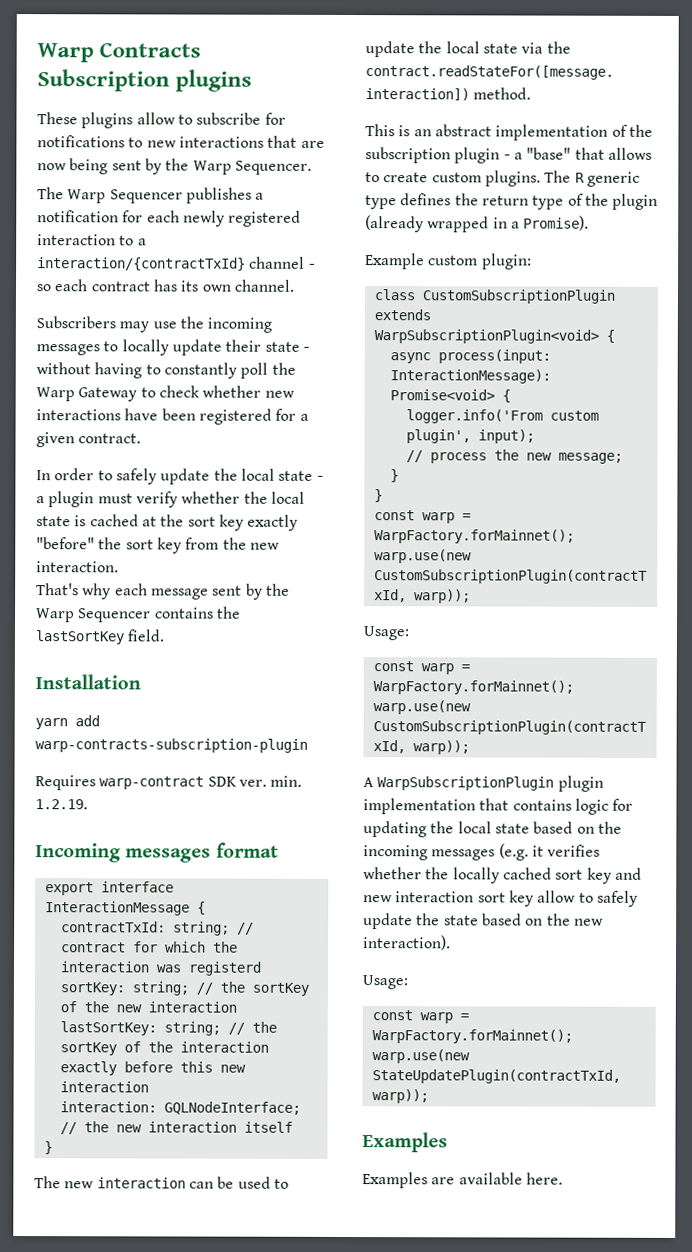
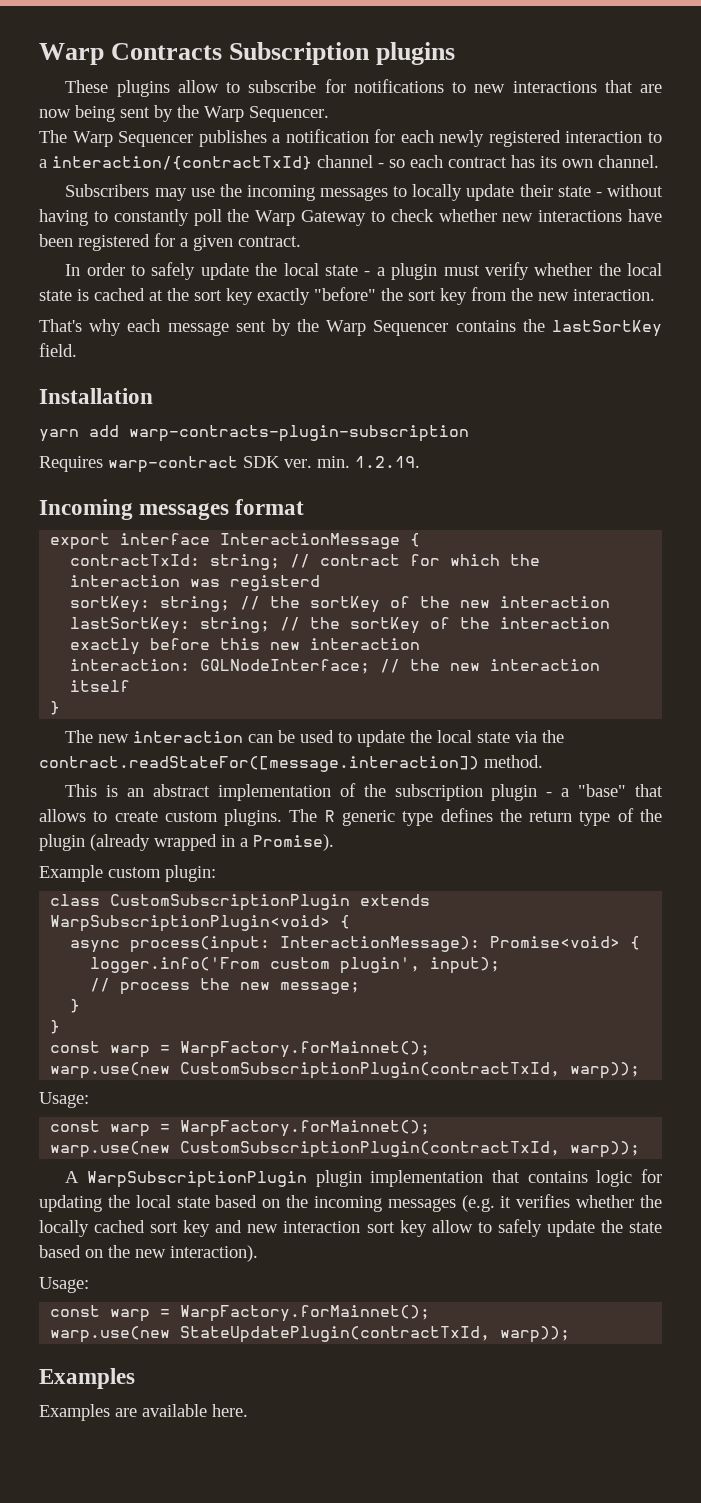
[35,738,308,753] warp-contracts-subscription-plugin -> [129,425,469,442] warp-contracts-plugin-subscription

